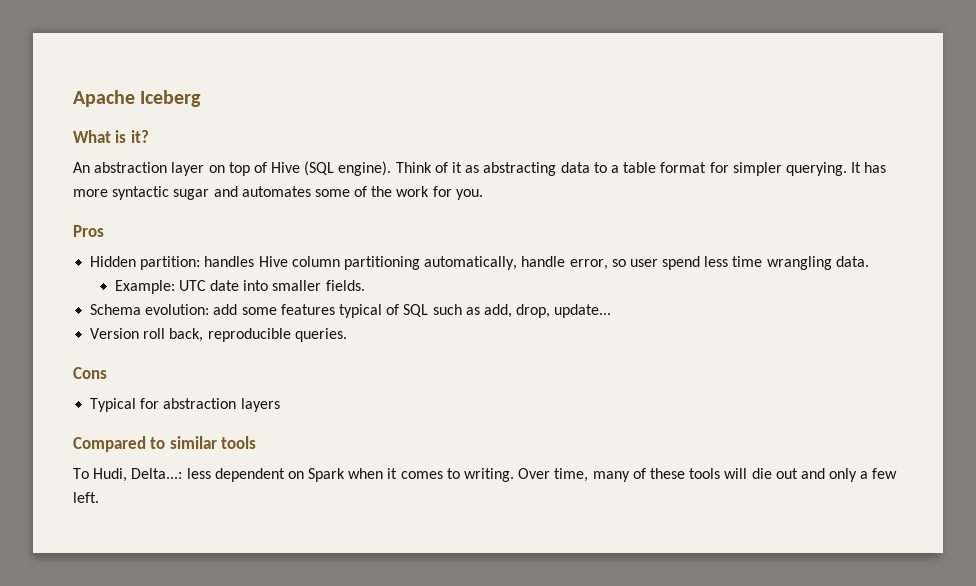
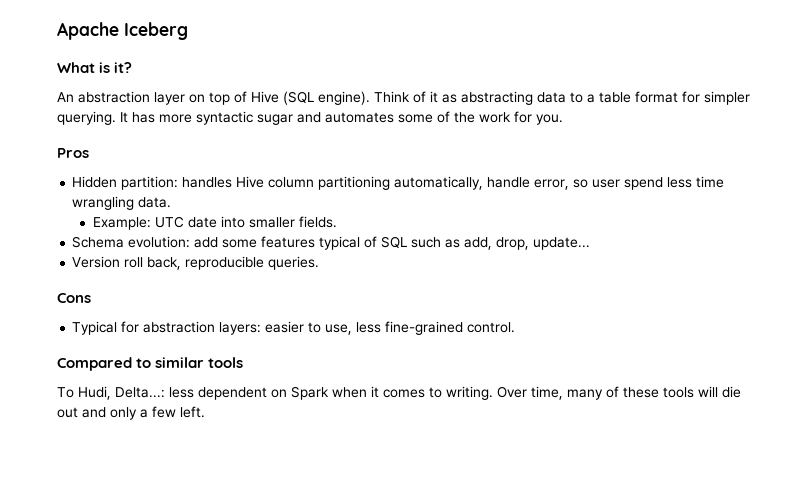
[240,398,280,412] layers -> [219,321,516,335] layers: easier to use, less fine-grained control.

